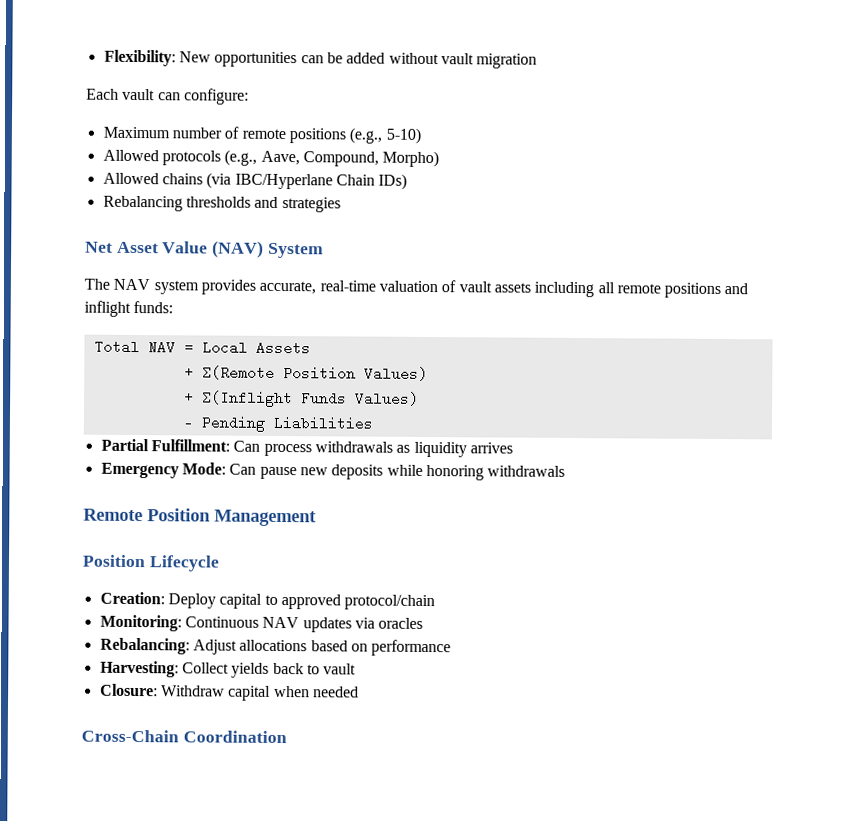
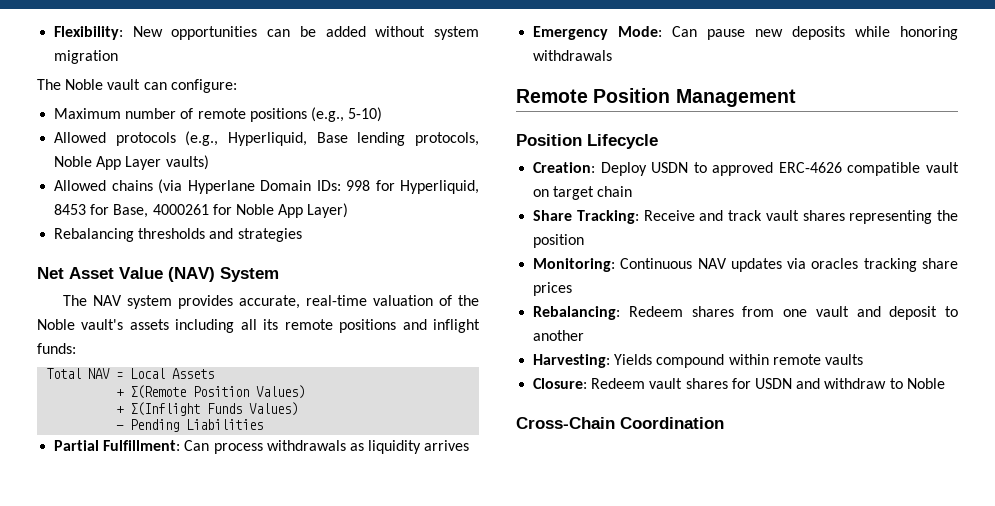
[440,53,474,65] vault -> [433,26,479,40] system
[86,88,119,100] Each -> [37,79,104,90] The Noble
[260,150,440,168] [102,172,408,190] Aave, Compound, Morpho) // Allowed chains (via IBC/Hyperlane Chain IDs) -> [228,132,479,146] [54,155,209,170] [54,179,479,194] [54,203,349,218] Hyperliquid, Base lending protocols, Noble App Layer vaults) // Allowed chains (via Hyperlane Domain IDs: 998 for Hyperliquid, 8453 for Base, 4000261 for Noble App Layer)
[458,281,492,293] vault -> [458,295,479,306] [37,319,124,330] the Noble vault's
(615, 288) none -> [263,319,279,330] its
[219,593,263,609] capital -> [651,162,689,173] USDN
[344,594,436,611] protocol/chain -> [778,162,959,176] [533,186,633,200] [533,210,958,224] [533,234,585,248] ERC-4626 compatible vault on target chain // Share Tracking: Receive and track vault shares representing the position
[99,637,452,657] [99,660,357,678] [99,683,359,701] // Rebalancing: Adjust allocations based on performance // Harvesting: Collect yields back to vault // Closure: Withdraw capital when needed -> [863,258,958,272] [533,282,573,296] [533,306,958,320] [533,330,585,341] [533,354,863,368] [533,378,945,389] tracking share prices // Rebalancing: Redeem shares from one vault and deposit to another // Harvesting: Yields compound within remote vaults // Closure: Redeem vault shares for USDN and withdraw to Noble

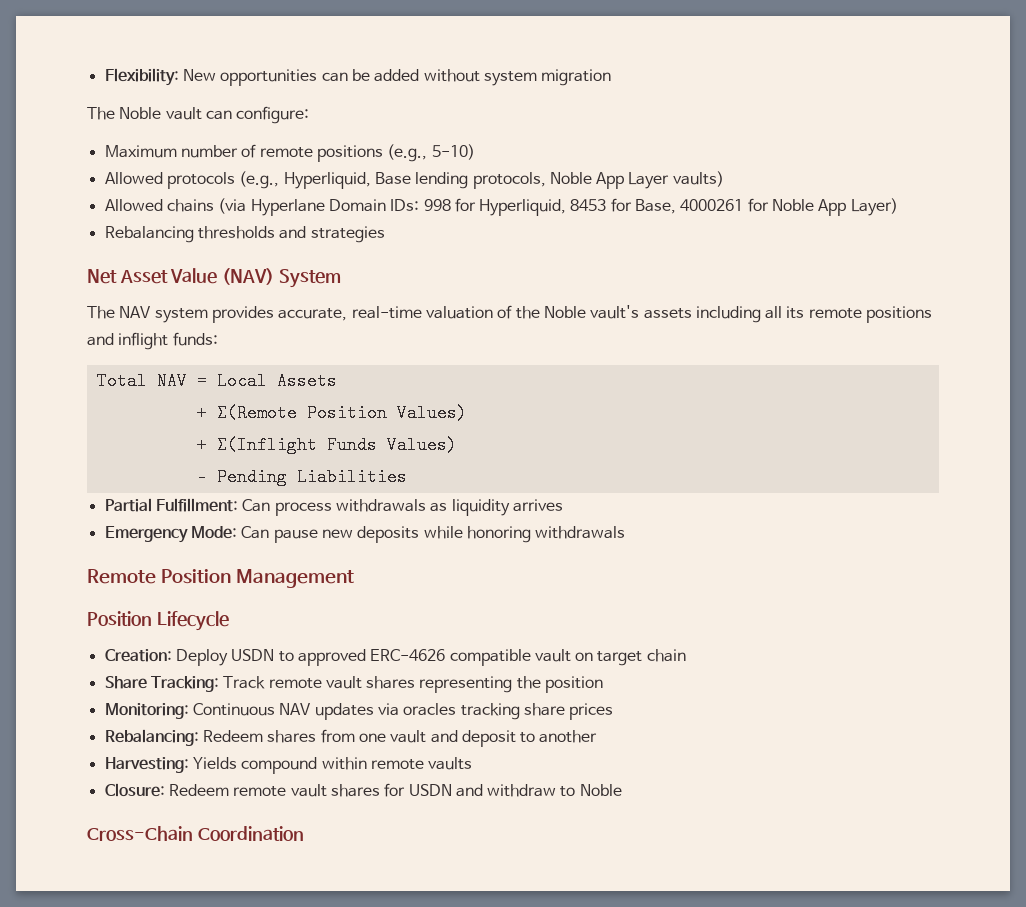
[643,210,763,221] Receive and track -> [223,676,322,689] Track remote
(646, 383) none -> [233,786,287,797] remote

